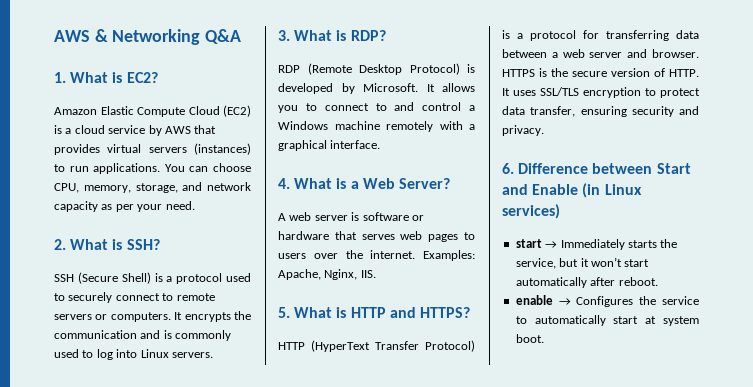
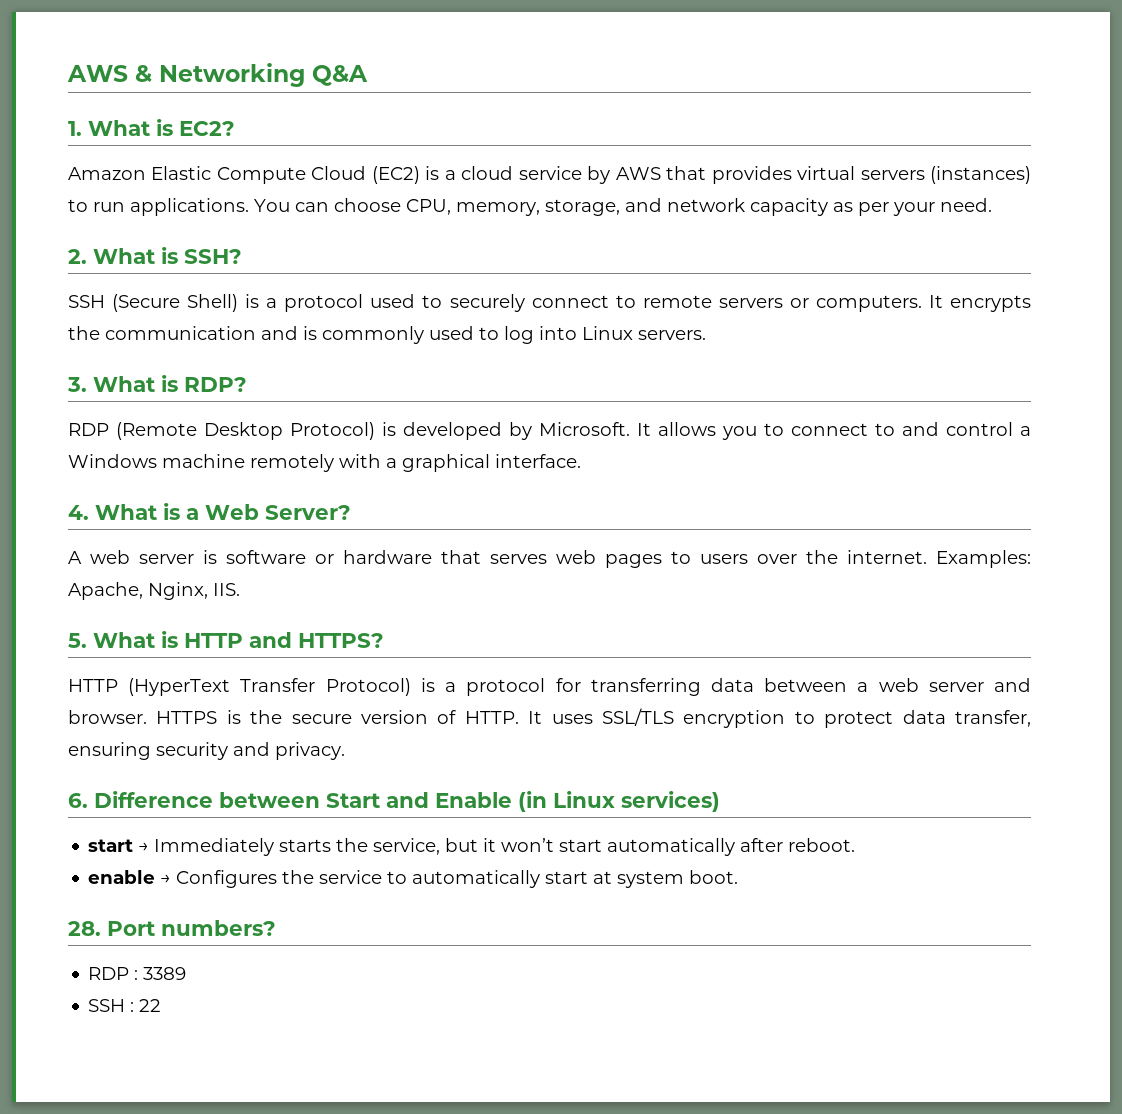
(544, 338) none -> [68,920,276,936] [88,967,187,980] [88,999,162,1012] // 28. Port numbers? // RDP : 3389 // SSH : 22

